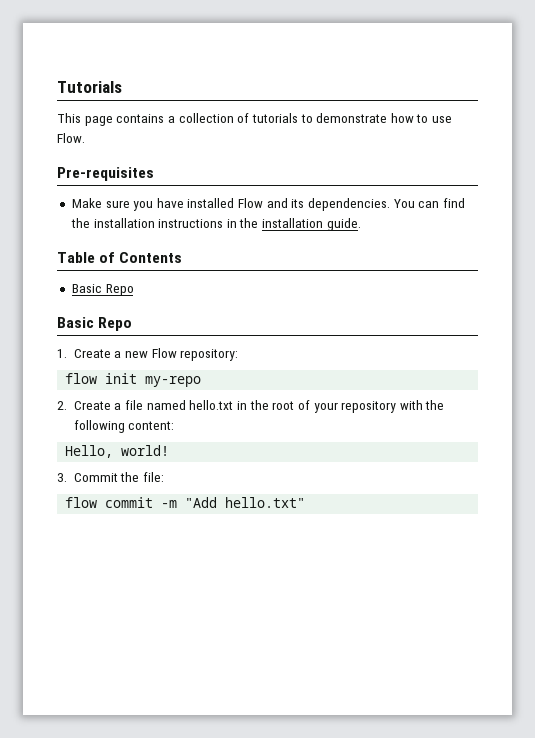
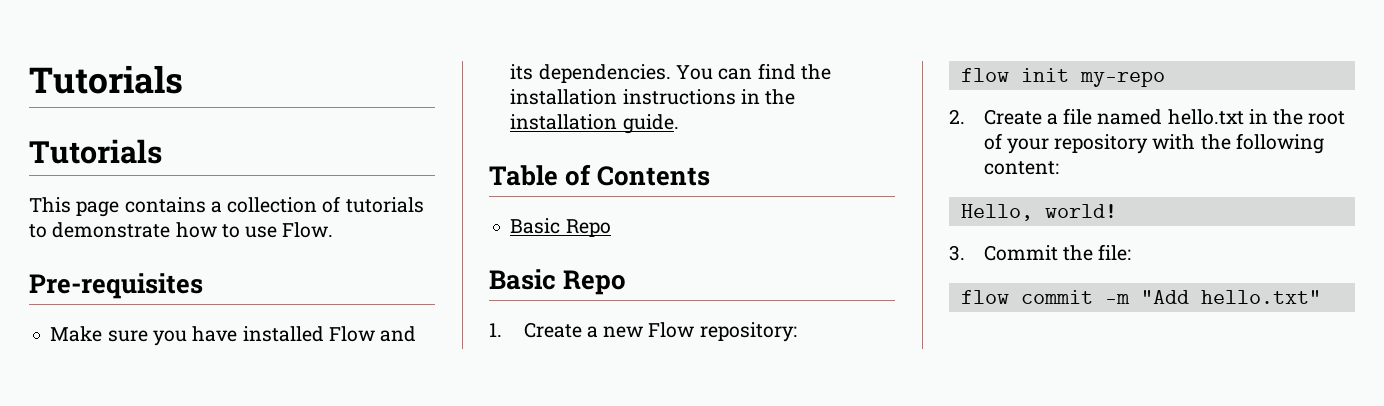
[57,81,122,93] Tutorials -> [29,65,183,94] [29,139,162,164] Tutorials // Tutorials

